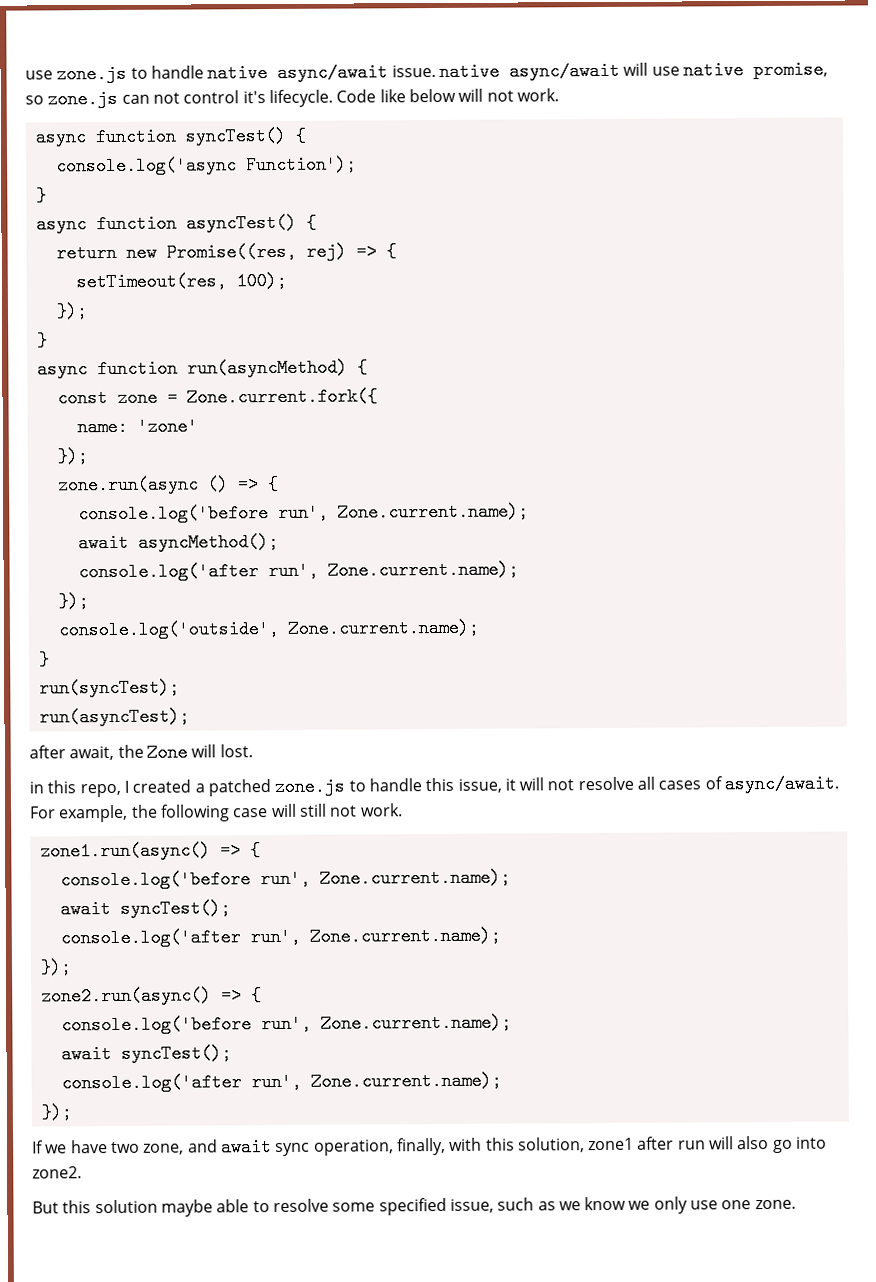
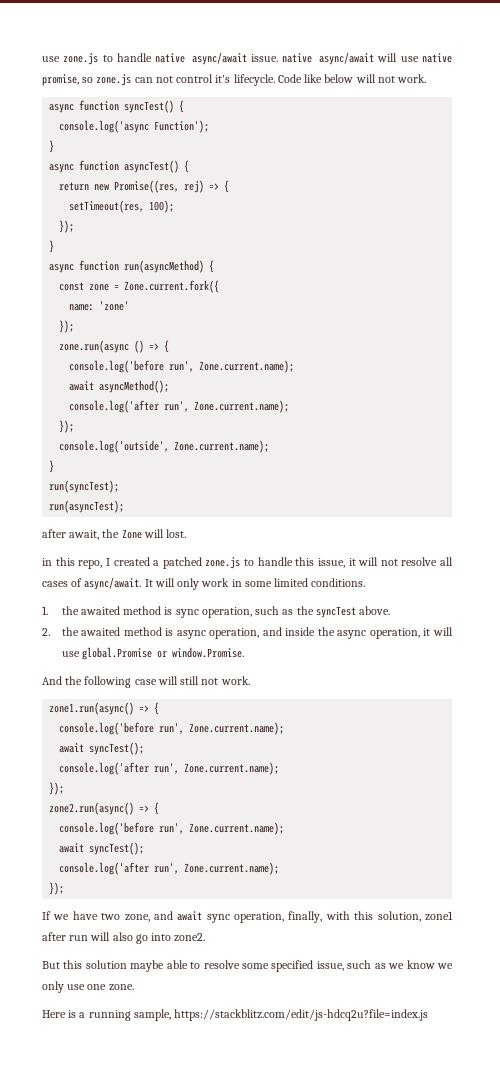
[30,804,129,823] For example, -> [144,578,366,590] [42,606,391,618] [42,627,454,639] [61,647,244,660] [42,676,62,685] It will only work in some limited conditions. // 1. the awaited method is sync operation, such as the syncTest above. // 2. the awaited method is async operation, and inside the async operation, it will use global.Promise or window.Promise. // And
(796, 1204) none -> [42,1009,429,1021] // Here is a running sample, https://stackblitz.com/edit/js-hdcq2u?file=index.js

